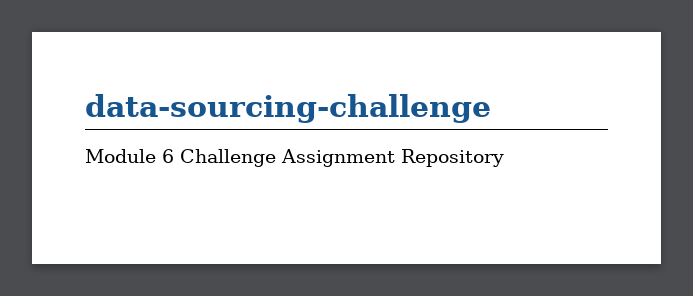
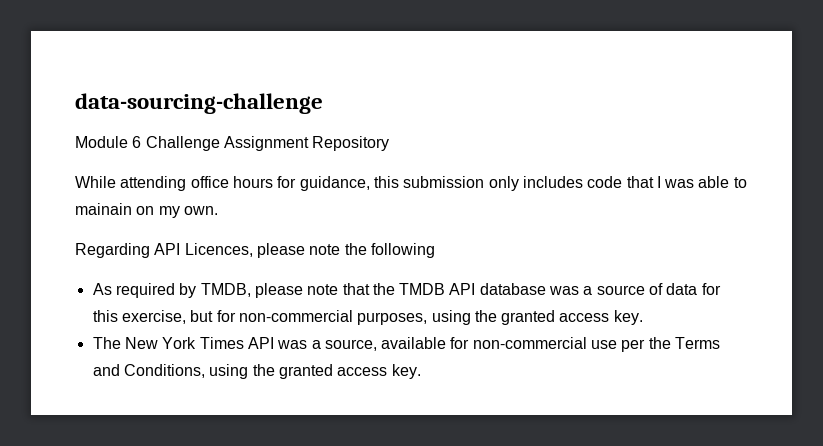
(504, 158) none -> [75,176,747,191] [75,203,218,218] [75,243,435,258] [92,283,721,298] [92,310,643,325] [92,337,721,352] [92,364,421,379] // While attending office hours for guidance, this submission only includes code that I was able to mainain on my own. // Regarding API Licences, please note the following // As required by TMDB, please note that the TMDB API database was a source of data for this exercise, but for non-commercial purposes, using the granted access key. // The New York Times API was a source, available for non-commercial use per the Terms and Conditions, using the granted access key.

